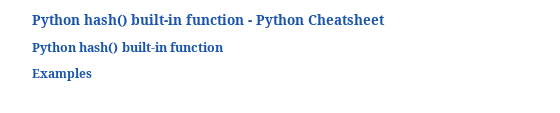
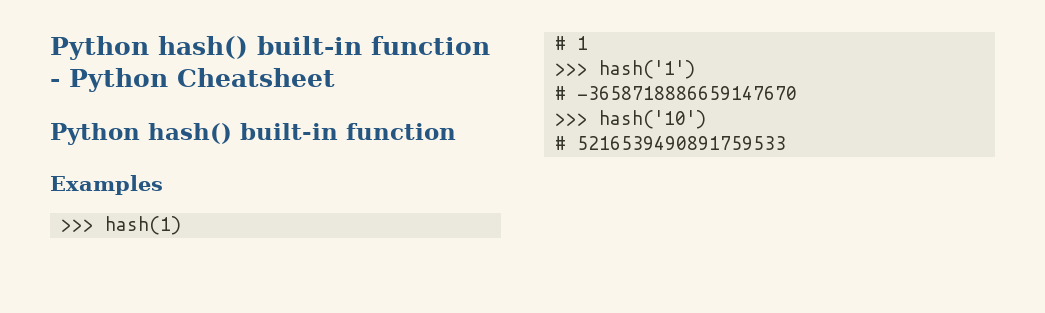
(92, 74) none -> [60,216,181,235] [554,36,588,50] [554,60,695,79] [554,86,797,100] [554,110,706,129] [554,136,786,150] // >>> hash(1) // # 1 // >>> hash('1') // # -3658718886659147670 // >>> hash('10') // # 5216539490891759533

